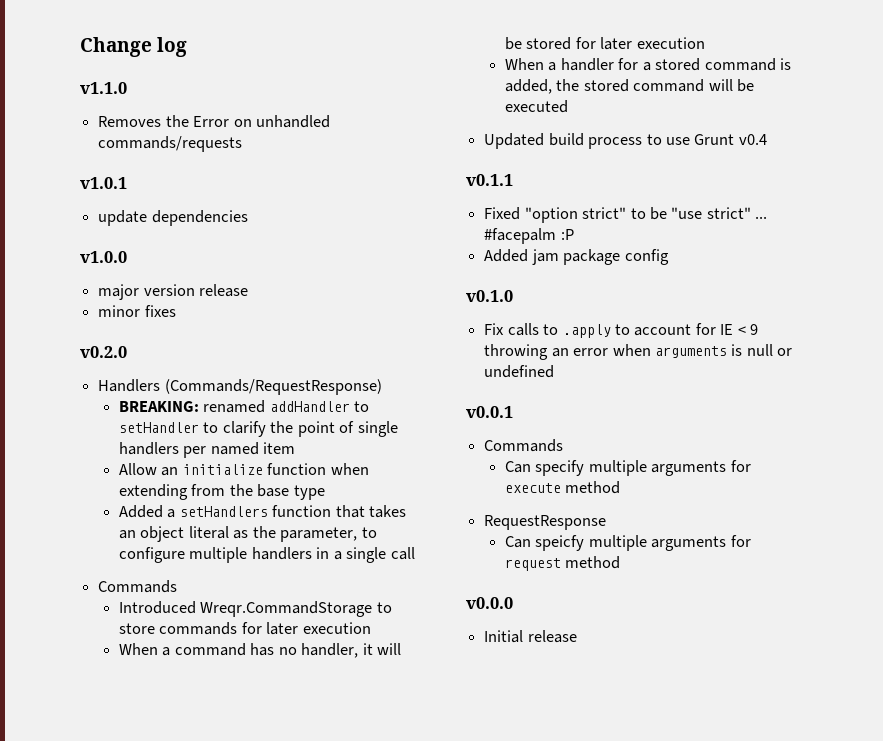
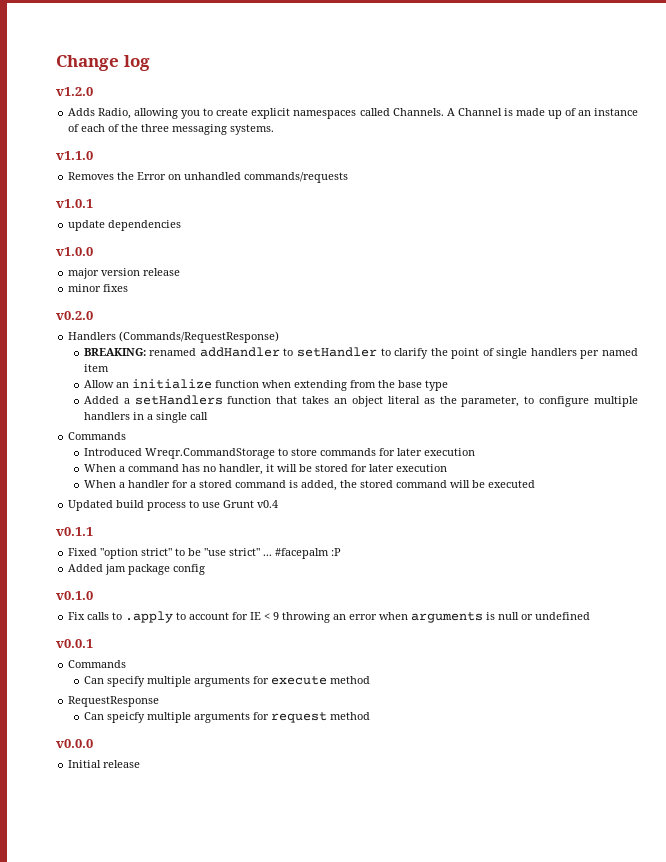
(188, 47) none -> [56,87,93,96] [68,108,638,119] [68,124,275,135] // v1.2.0 // Adds Radio, allowing you to create explicit namespaces called Channels. A Channel is made up of an instance of each of the three messaging systems.

